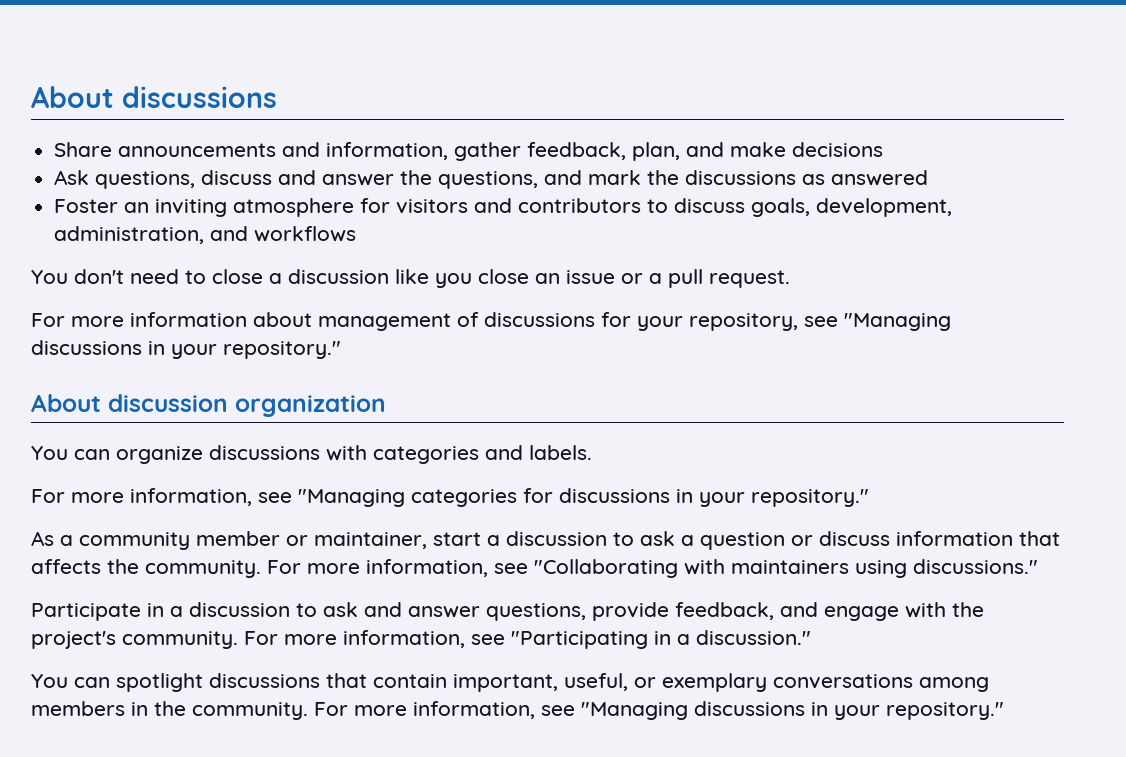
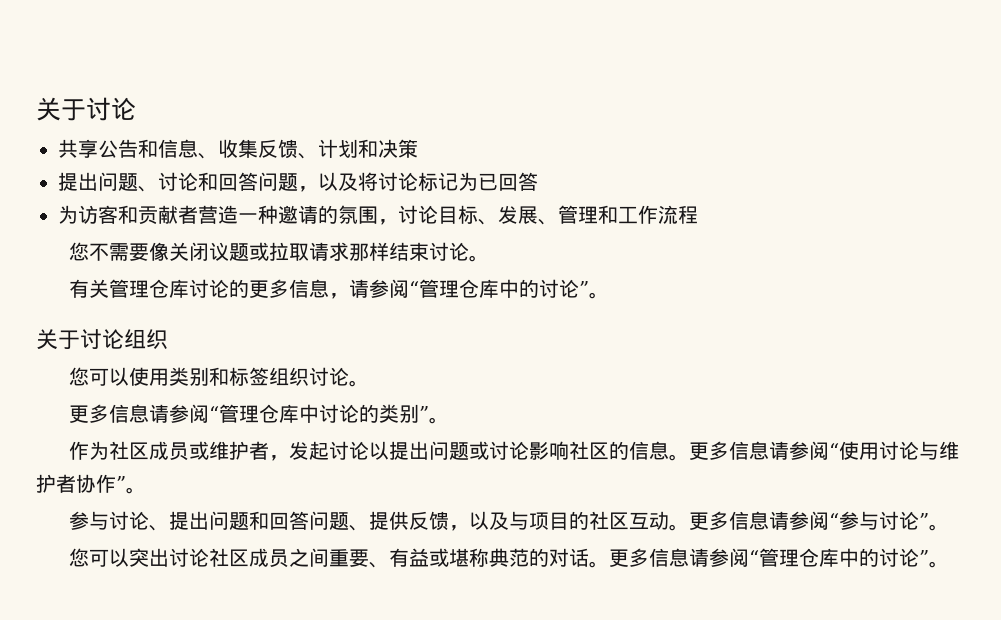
[31,86,277,108] [54,142,884,161] [54,170,929,189] [54,198,953,217] [54,226,357,244] [31,269,790,288] [31,312,951,331] [31,340,341,359] [31,394,386,417] [31,445,592,464] [31,488,869,507] [31,531,1060,550] [31,559,1038,578] [31,602,984,621] [31,630,811,649] [31,673,989,692] [31,701,1004,720] About discussions // Share announcements and information, gather feedback, plan, and make decisions // Ask questions, discuss and answer the questions, and mark the discussions as answered // Foster an inviting atmosphere for visitors and contributors to discuss goals, development, administration, and workflows // You don't need to close a discussion like you close an issue or a pull request. // For more information about management of discussions for your repository, see "Managing discussions in your repository." // About discussion organization // You can organize discussions with categories and labels. // For more information, see "Managing categories for discussions in your repository." // As a community member or maintainer, start a discussion to ask a question or discuss information that affects the community. For more information, see "Collaborating with maintainers using discussions." // Participate in a discussion to ask and answer questions, provide feedback, and engage with the project's community. For more information, see "Participating in a discussion." // You can spotlight discussions that contain important, useful, or exemplary conversations among members in the community. For more information, see "Managing discussions in your repository." -> [36,97,136,121] [58,139,418,159] [58,172,538,192] [58,205,698,225] [68,242,489,262] [68,279,609,299] [36,329,168,350] [68,367,369,387] [68,404,449,424] [68,441,959,461] [36,474,146,494] [68,511,949,531] [68,548,949,568] 关于讨论 // 共享公告和信息、收集反馈、计划和决策 // 提出问题、讨论和回答问题，以及将讨论标记为已回答 // 为访客和贡献者营造一种邀请的氛围，讨论目标、发展、管理和工作流程 // 您不需要像关闭议题或拉取请求那样结束讨论。 // 有关管理仓库讨论的更多信息，请参阅“管理仓库中的讨论”。 // 关于讨论组织 // 您可以使用类别和标签组织讨论。 // 更多信息请参阅“管理仓库中讨论的类别”。 // 作为社区成员或维护者，发起讨论以提出问题或讨论影响社区的信息。更多信息请参阅“使用讨论与维护者协作”。 // 参与讨论、提出问题和回答问题、提供反馈，以及与项目的社区互动。更多信息请参阅“参与讨论”。 // 您可以突出讨论社区成员之间重要、有益或堪称典范的对话。更多信息请参阅“管理仓库中的讨论”。

